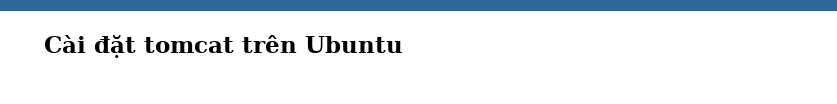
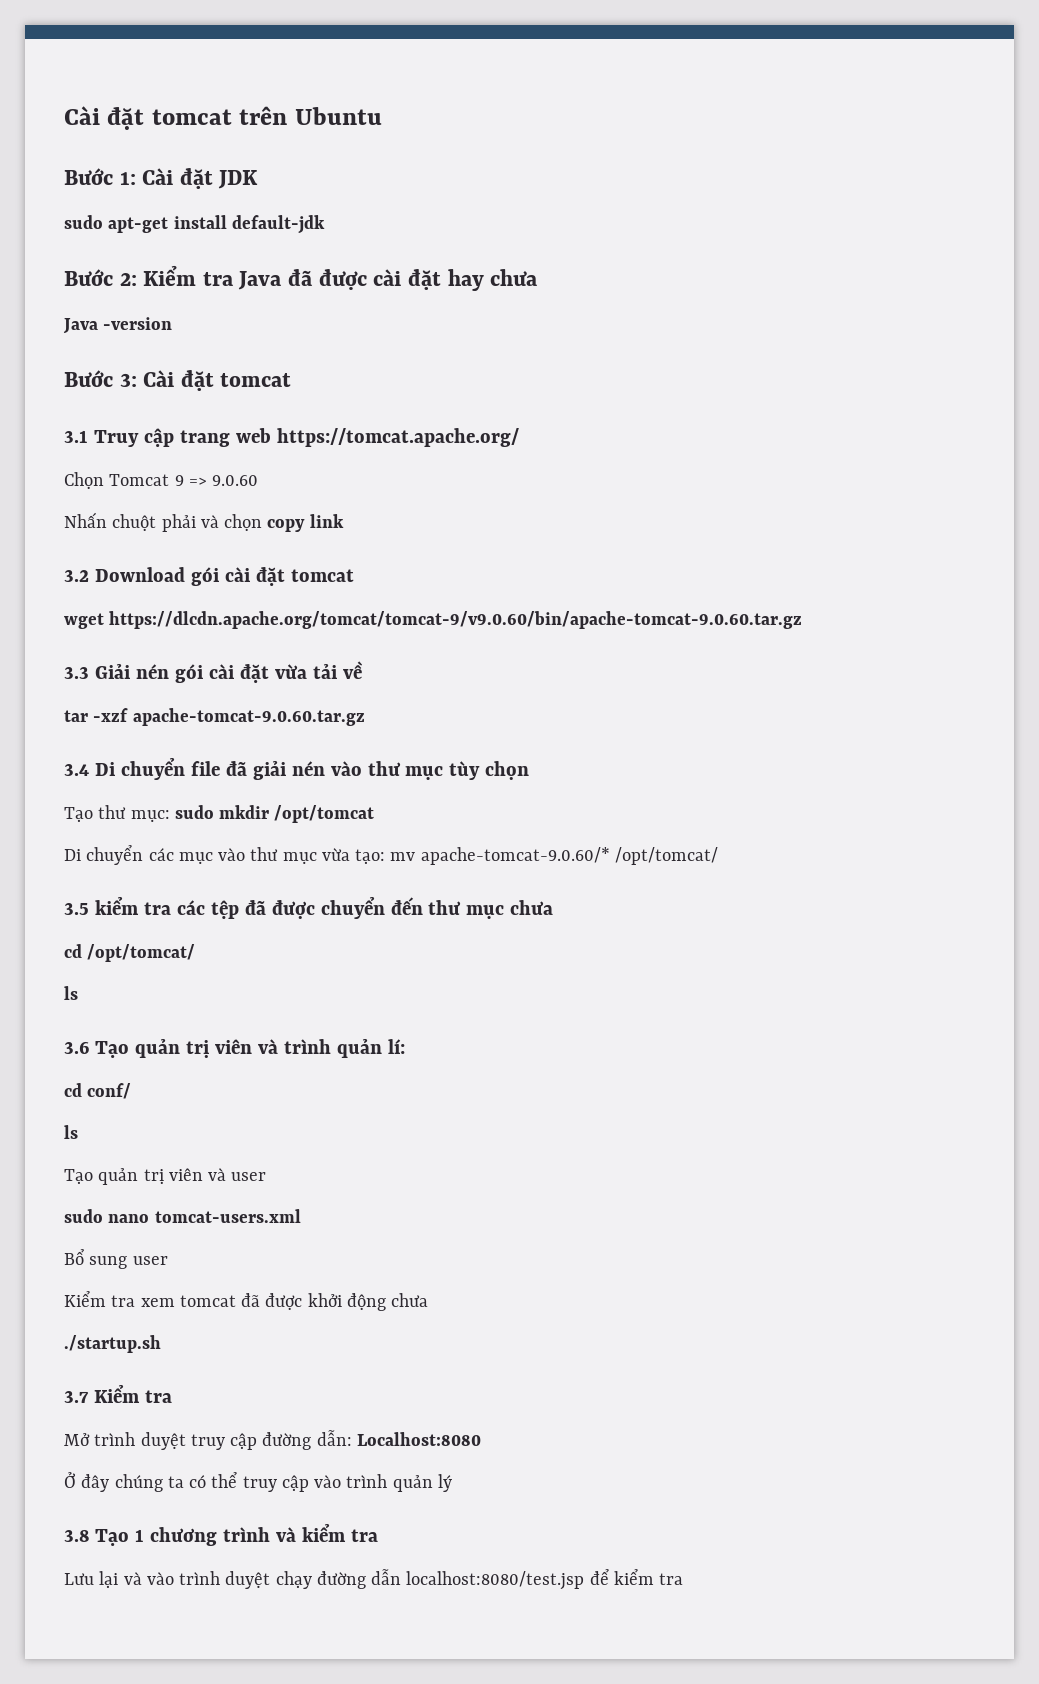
(403, 44) none -> [64,168,259,189] [64,215,325,234] [64,265,539,291] [63,317,173,334] [64,370,292,391] [64,428,519,447] [64,472,259,489] [64,512,344,532] [64,567,354,586] [64,611,803,629] [64,661,363,683] [64,708,365,726] [64,757,530,780] [64,805,375,823] [64,845,718,865] [64,896,554,919] [64,944,196,962] [64,986,78,1000] [64,1038,405,1058] [64,1083,132,1099] [64,1125,78,1139] [64,1168,267,1185] [64,1209,301,1223] [64,1249,168,1269] [64,1291,429,1311] [64,1335,161,1353] [64,1384,172,1403] [64,1430,481,1450] [64,1472,452,1492] [64,1523,378,1546] [64,1569,684,1590] // Bước 1: Cài đặt JDK // sudo apt-get install default-jdk // Bước 2: Kiểm tra Java đã được cài đặt hay chưa // Java -version // Bước 3: Cài đặt tomcat // 3.1 Truy cập trang web https://tomcat.apache.org/ // Chọn Tomcat 9 => 9.0.60 // Nhấn chuột phải và chọn copy link // 3.2 Download gói cài đặt tomcat // wget https://dlcdn.apache.org/tomcat/tomcat-9/v9.0.60/bin/apache-tomcat-9.0.60.tar.gz // 3.3 Giải nén gói cài đặt vừa tải về // tar -xzf apache-tomcat-9.0.60.tar.gz // 3.4 Di chuyển file đã giải nén vào thư mục tùy chọn // Tạo thư mục: sudo mkdir /opt/tomcat // Di chuyển các mục vào thư mục vừa tạo: mv apache-tomcat-9.0.60/* /opt/tomcat/ // 3.5 kiểm tra các tệp đã được chuyển đến thư mục chưa // cd /opt/tomcat/ // ls // 3.6 Tạo quản trị viên và trình quản lí: // cd conf/ // ls // Tạo quản trị viên và user // sudo nano tomcat-users.xml // Bổ sung user // Kiểm tra xem tomcat đã được khởi động chưa // ./startup.sh // 3.7 Kiểm tra // Mở trình duyệt truy cập đường dẫn: Localhost:8080 // Ở đây chúng ta có thể truy cập vào trình quản lý // 3.8 Tạo 1 chương trình và kiểm tra // Lưu lại và vào trình duyệt chạy đường dẫn localhost:8080/test.jsp để kiểm tra

